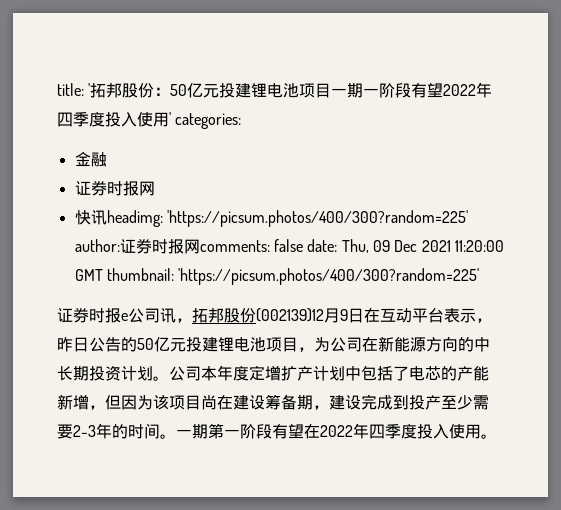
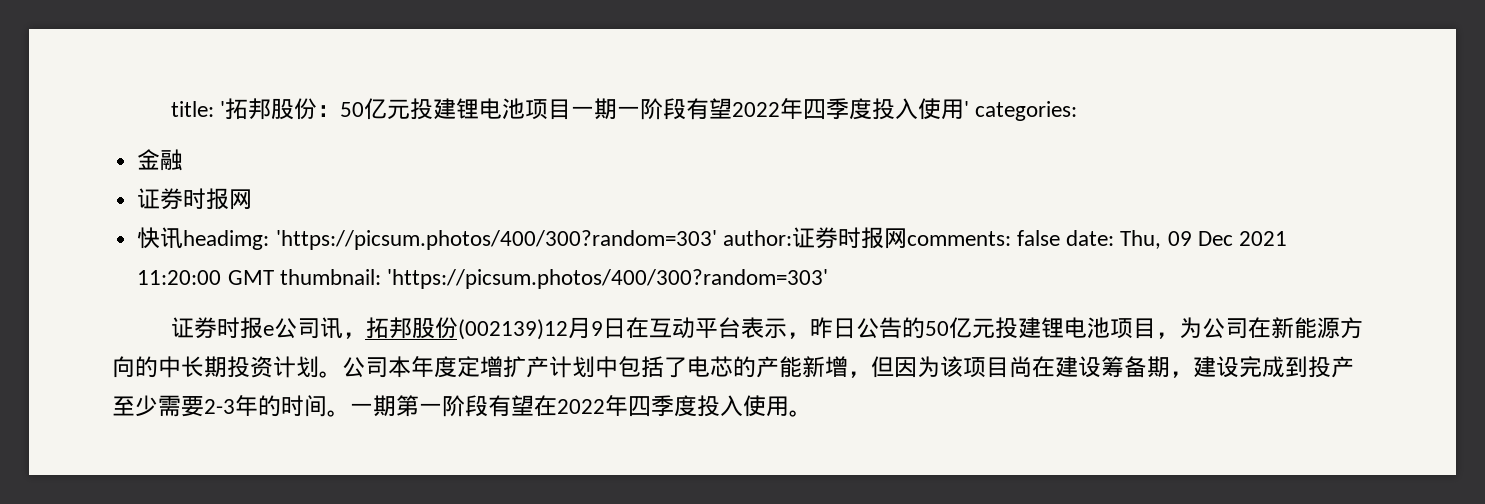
[166,210,468,227] 'https://picsum.photos/400/300?random=225' -> [275,230,717,250] 'https://picsum.photos/400/300?random=303'
[178,268,480,285] 'https://picsum.photos/400/300?random=225' -> [386,269,828,289] 'https://picsum.photos/400/300?random=303'

